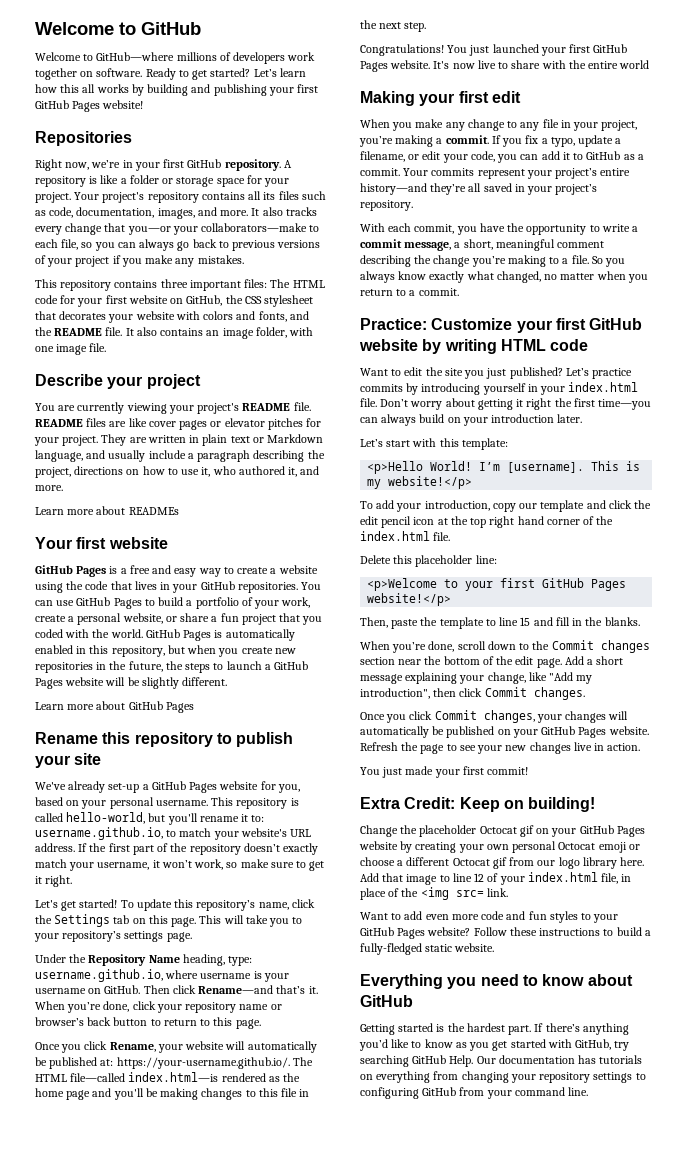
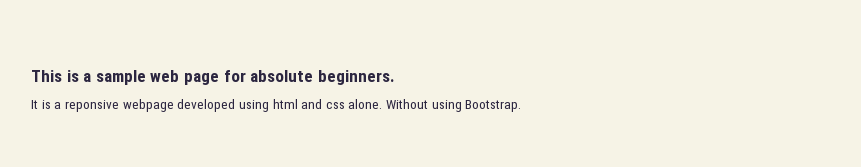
[35,22,201,35] [35,52,316,64] [35,68,306,80] [35,84,319,96] [35,100,144,112] [35,131,132,146] [35,159,292,171] [35,175,290,187] [35,191,326,203] [35,207,317,219] [35,223,320,235] [35,239,321,251] [35,255,244,267] [35,279,325,291] [35,295,314,307] [35,311,309,323] [35,327,314,339] [35,343,107,355] [35,374,201,389] [35,402,311,414] [35,418,322,430] [34,434,324,446] [35,450,325,462] [35,466,320,478] [35,485,63,491] [35,506,179,515] [35,537,168,549] [35,565,318,577] [35,581,322,593] [35,597,311,609] [35,613,323,625] [35,629,295,641] [35,645,296,657] [35,661,309,673] [35,677,228,689] [35,701,194,713] [35,732,294,747] [35,753,102,768] [35,781,300,793] [35,797,299,809] [35,812,265,825] [35,827,312,840] [35,843,319,855] [35,859,325,871] [35,875,73,887] [35,899,315,911] [35,914,303,927] [34,931,192,942] [35,954,253,966] [35,969,289,982] [35,985,318,994] [35,1001,282,1013] [35,1017,261,1029] [35,1041,317,1053] [35,1057,313,1069] [35,1072,301,1082] [35,1088,310,1100] [360,20,427,32] [360,44,628,56] [360,60,650,72] [360,91,521,106] [360,119,638,131] [359,135,622,147] [360,151,644,163] [360,168,631,179] [360,183,598,195] [360,200,413,211] [360,223,639,235] [360,239,605,251] [360,255,626,267] [360,271,648,283] [360,288,459,296] [360,318,643,333] [359,339,589,354] [360,367,633,379] [360,382,639,395] [360,398,652,410] [360,414,583,426] [360,438,508,450] [367,461,641,474] [367,476,473,489] [360,500,652,512] [360,516,614,528] [360,531,451,541] [360,555,497,567] [367,578,627,591] [367,593,452,606] [360,617,640,629] [360,640,650,653] [360,656,624,668] [360,672,593,684] [360,687,585,700] [360,710,629,723] [360,726,649,738] [360,742,641,754] [360,766,529,778] [360,797,596,812] [360,825,645,837] [359,841,640,853] [360,857,645,869] [360,872,632,885] [360,887,508,900] [360,911,619,923] [360,927,651,939] [360,943,495,955] [360,974,633,989] [360,995,413,1007] [360,1023,629,1035] [359,1039,630,1051] [360,1055,643,1067] [360,1071,646,1083] [360,1087,589,1099] Welcome to GitHub // Welcome to GitHub—where millions of developers work together on software. Ready to get started? Let’s learn how this all works by building and publishing your first GitHub Pages website! // Repositories // Right now, we’re in your first GitHub repository. A repository is like a folder or storage space for your project. Your project's repository contains all its files such as code, documentation, images, and more. It also tracks every change that you—or your collaborators—make to each file, so you can always go back to previous versions of your project if you make any mistakes. // This repository contains three important files: The HTML code for your first website on GitHub, the CSS stylesheet that decorates your website with colors and fonts, and the README file. It also contains an image folder, with one image file. // Describe your project // You are currently viewing your project's README file. README files are like cover pages or elevator pitches for your project. They are written in plain text or Markdown language, and usually include a paragraph describing the project, directions on how to use it, who authored it, and more. // Learn more about READMEs // Your first website // GitHub Pages is a free and easy way to create a website using the code that lives in your GitHub repositories. You can use GitHub Pages to build a portfolio of your work, create a personal website, or share a fun project that you coded with the world. GitHub Pages is automatically enabled in this repository, but when you create new repositories in the future, the steps to launch a GitHub Pages website will be slightly different. // Learn more about GitHub Pages // Rename this repository to publish your site // We've already set-up a GitHub Pages website for you, based on your personal username. This repository is called hello-world, but you'll rename it to: username.github.io, to match your website's URL address. If the first part of the repository doesn’t exactly match your username, it won’t work, so make sure to get it right. // Let's get started! To update this repository’s name, click the Settings tab on this page. This will take you to your repository’s settings page. // Under the Repository Name heading, type: username.github.io, where username is your username on GitHub. Then click Rename—and that’s it. When you’re done, click your repository name or browser’s back button to return to this page. // Once you click Rename, your website will automatically be published at: https://your-username.github.io/. The HTML file—called index.html—is rendered as the home page and you'll be making changes to this file in the next step. // Congratulations! You just launched your first GitHub Pages website. It's now live to share with the entire world // Making your first edit // When you make any change to any file in your project, you’re making a commit. If you fix a typo, update a filename, or edit your code, you can add it to GitHub as a commit. Your commits represent your project’s entire history—and they’re all saved in your project’s repository. // With each commit, you have the opportunity to write a commit message, a short, meaningful comment describing the change you’re making to a file. So you always know exactly what changed, no matter when you return to a commit. // Practice: Customize your first GitHub website by writing HTML code // Want to edit the site you just published? Let’s practice commits by introducing yourself in your index.html file. Don’t worry about getting it right the first time—you can always build on your introduction later. // Let’s start with this template: // <p>Hello World! I’m [username]. This is my website!</p> // To add your introduction, copy our template and click the edit pencil icon at the top right hand corner of the index.html file. // Delete this placeholder line: // <p>Welcome to your first GitHub Pages website!</p> // Then, paste the template to line 15 and fill in the blanks. // When you’re done, scroll down to the Commit changes section near the bottom of the edit page. Add a short message explaining your change, like "Add my introduction", then click Commit changes. // Once you click Commit changes, your changes will automatically be published on your GitHub Pages website. Refresh the page to see your new changes live in action. // You just made your first commit! // Extra Credit: Keep on building! // Change the placeholder Octocat gif on your GitHub Pages website by creating your own personal Octocat emoji or choose a different Octocat gif from our logo library here. Add that image to line 12 of your index.html file, in place of the <img src= link. // Want to add even more code and fun styles to your GitHub Pages website? Follow these instructions to build a fully-fledged static website. // Everything you need to know about GitHub // Getting started is the hardest part. If there’s anything you’d like to know as you get started with GitHub, try searching GitHub Help. Our documentation has tutorials on everything from changing your repository settings to configuring GitHub from your command line. -> [31,70,395,85] [31,99,522,112] This is a sample web page for absolute beginners. // It is a reponsive webpage developed using html and css alone. Without using Bootstrap.

